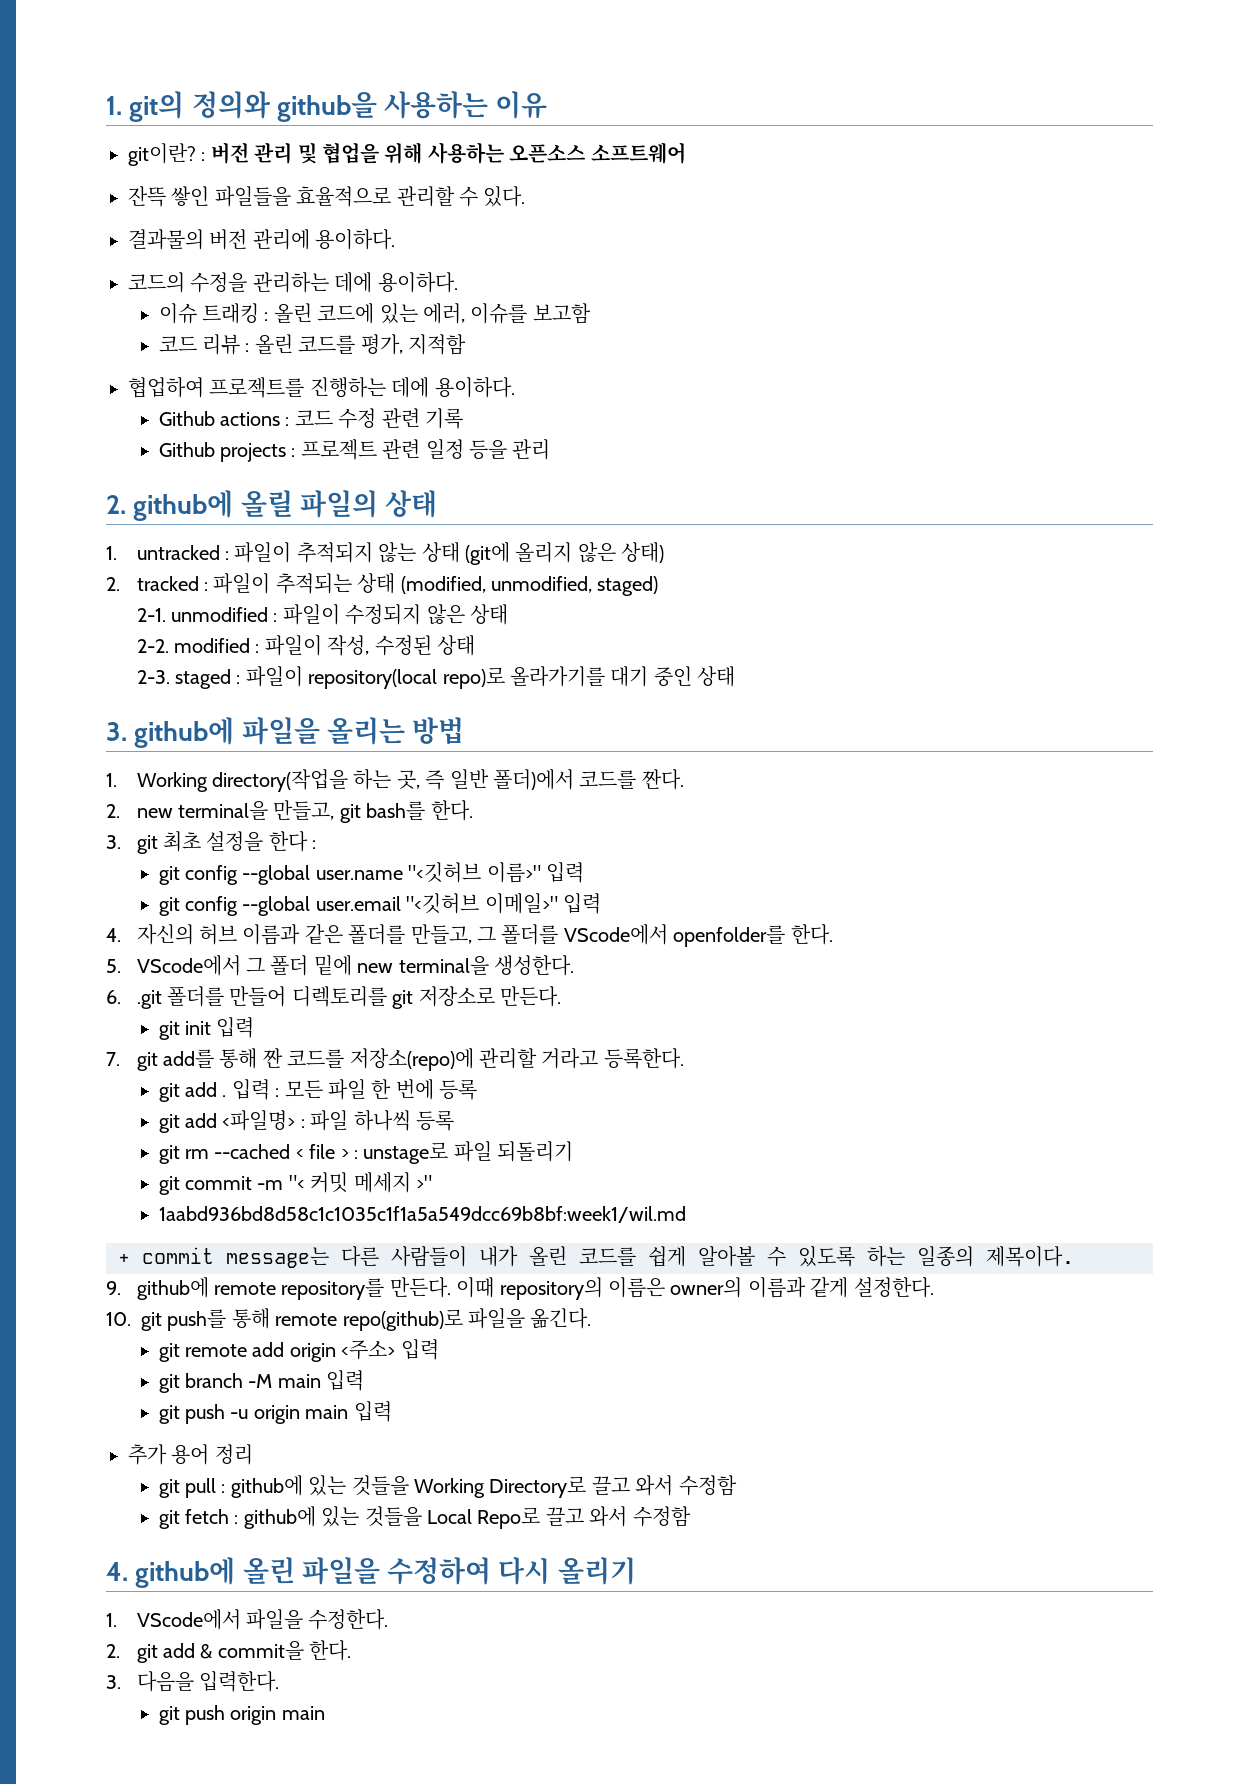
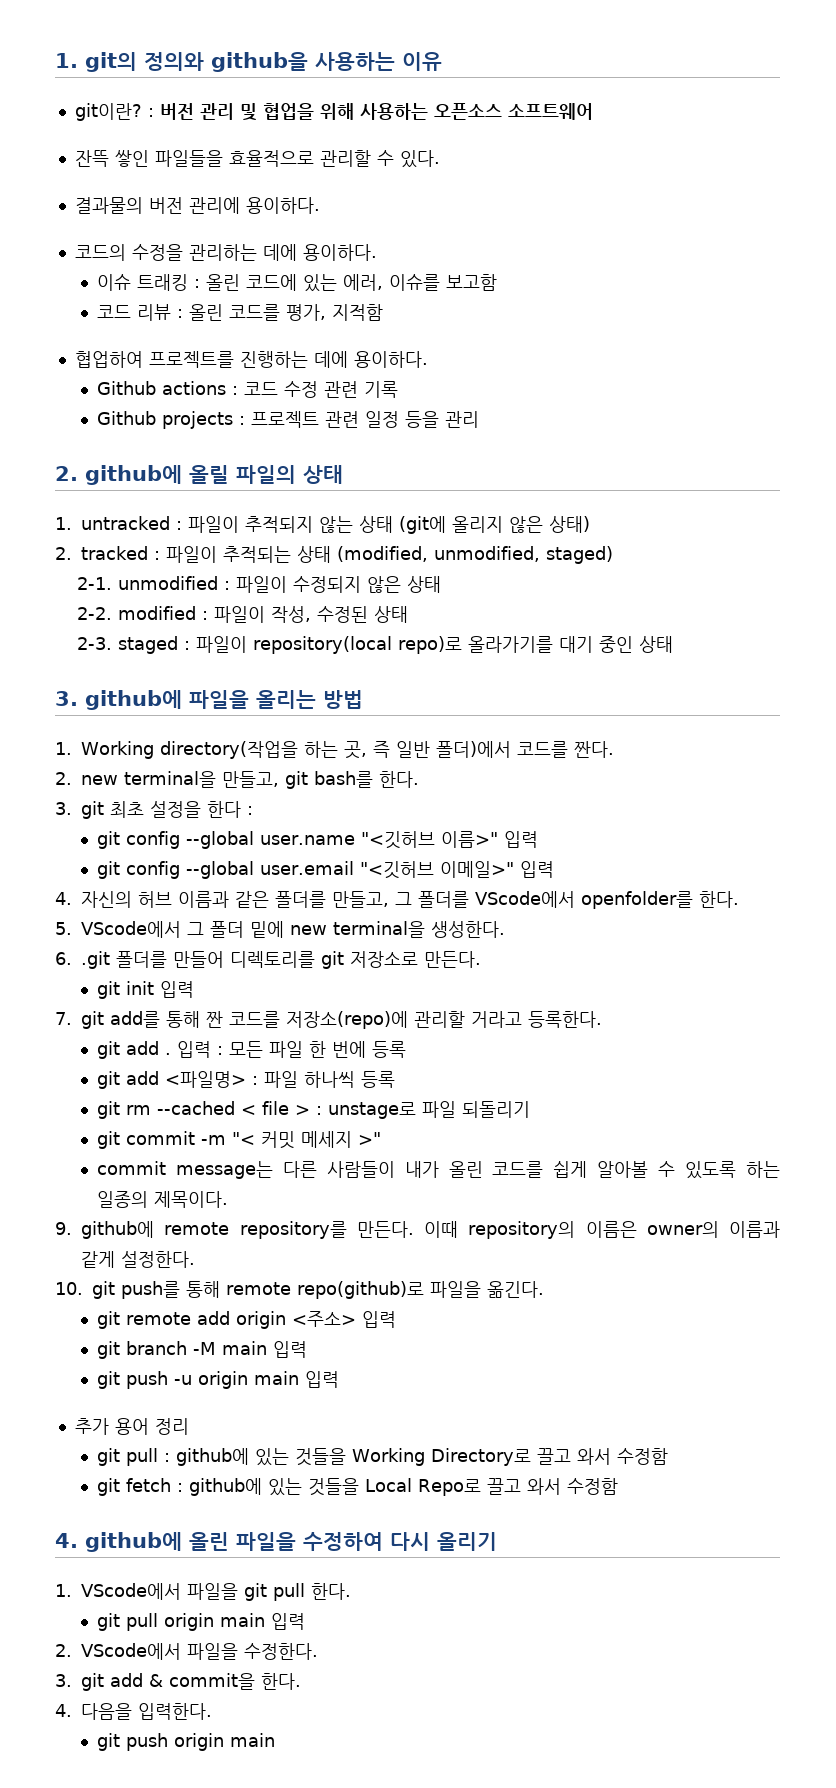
[158,1206,686,1223] [118,1254,130,1264] 1aabd936bd8d58c1c1035c1f1a5a549dcc69b8bf:week1/wil.md // + -> (381, 1138) none
(303, 1619) none -> [244,1583,351,1601] [96,1613,305,1631] [55,1643,238,1660] git pull 한다. // git pull origin main 입력 // 2. VScode에서 파일을
[106,1644,120,1658] 2. -> [55,1674,72,1687] 3.
[106,1675,121,1689] 3. -> [55,1704,72,1717] 4.

